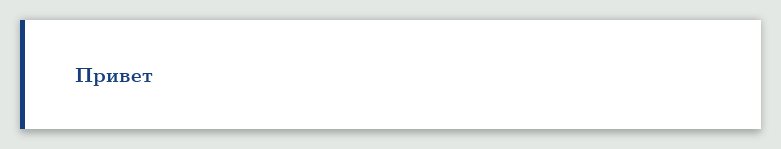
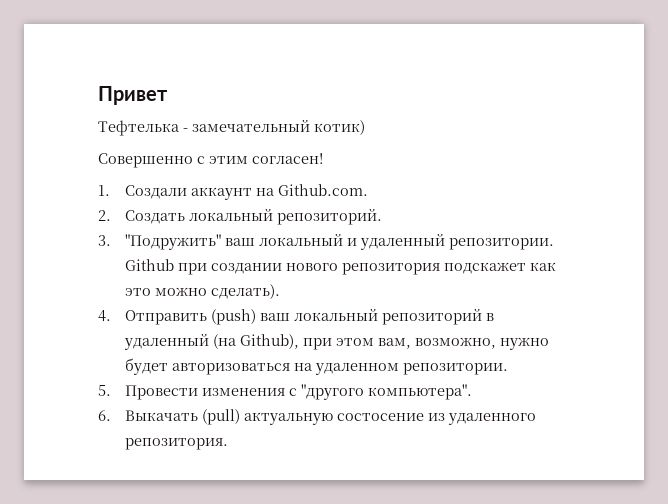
(153, 77) none -> [98,120,365,136] [98,153,323,168] [98,184,369,200] [98,209,383,225] [98,234,555,250] [125,259,557,275] [125,284,281,299] [98,309,495,325] [124,334,550,350] [125,358,509,375] [98,384,473,400] [98,409,537,425] [125,438,229,450] // Тефтелька - замечательный котик) // Совершенно с этим согласен! // 1. Создали аккаунт на Github.com. // 2. Создать локальный репозиторий. // 3. "Подружить" ваш локальный и удаленный репозитории. Github при создании нового репозитория подскажет как это можно сделать). // 4. Отправить (push) ваш локальный репозиторий в удаленный (на Github), при этом вам, возможно, нужно будет авторизоваться на удаленном репозитории. // 5. Провести изменения с "другого компьютера". // 6. Выкачать (pull) актуальную состосение из удаленного репозитория.

